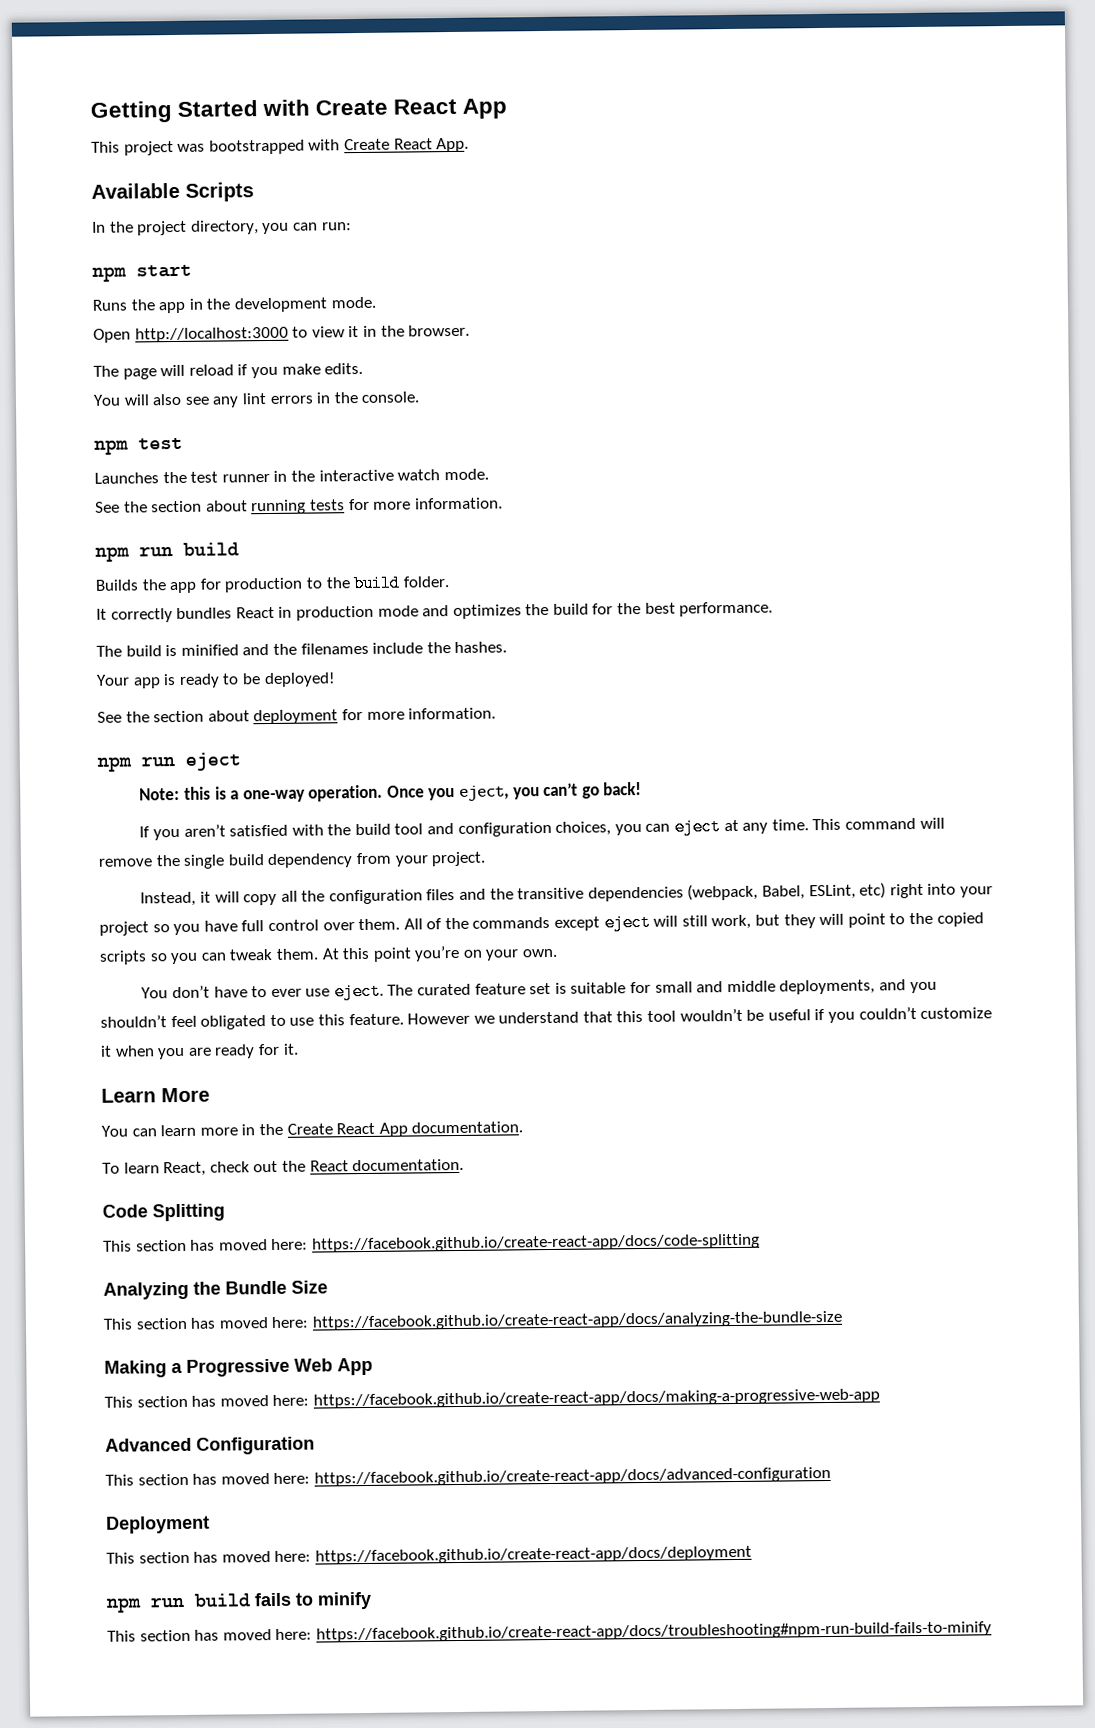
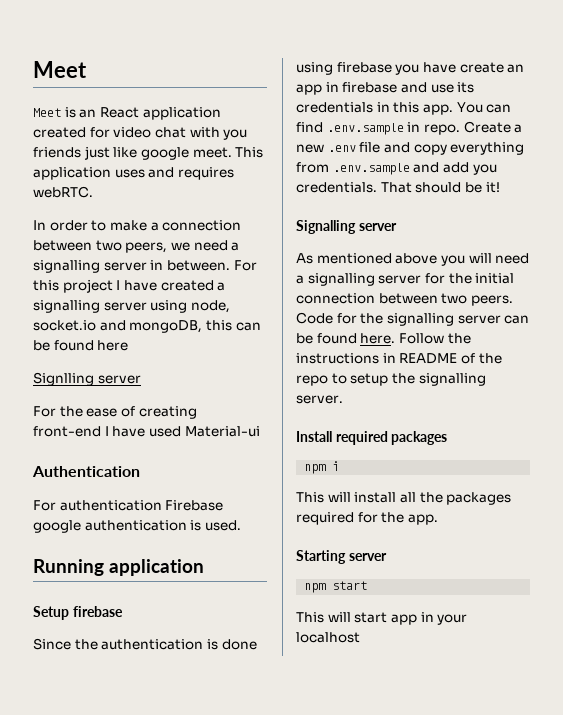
[90,98,508,123] [91,137,470,156] [91,182,254,202] [92,220,352,236] [92,264,192,282] [92,296,376,314] [93,324,471,343] [93,362,364,380] [93,391,420,408] [94,437,183,455] [94,468,489,484] [95,497,503,515] [95,542,239,562] [95,574,449,594] [96,601,774,623] [96,641,508,657] [96,672,336,689] [97,707,497,725] [97,752,241,772] [139,781,643,803] [139,817,945,841] [98,851,487,869] [140,882,993,907] [99,912,984,936] [99,945,559,965] [141,979,937,1001] [100,1007,993,1030] [100,1043,299,1060] [101,1087,210,1103] [101,1121,524,1137] [102,1158,465,1177] [102,1203,225,1222] [103,1233,760,1253] [103,1280,328,1300] [103,1310,843,1331] [104,1357,373,1378] [104,1388,880,1409] [105,1436,315,1455] [105,1466,831,1487] [106,1515,210,1534] [106,1545,752,1565] [106,1591,372,1613] [107,1621,992,1643] Getting Started with Create React App // This project was bootstrapped with Create React App. // Available Scripts // In the project directory, you can run: // npm start // Runs the app in the development mode. // Open http://localhost:3000 to view it in the browser. // The page will reload if you make edits. // You will also see any lint errors in the console. // npm test // Launches the test runner in the interactive watch mode. // See the section about running tests for more information. // npm run build // Builds the app for production to the build folder. // It correctly bundles React in production mode and optimizes the build for the best performance. // The build is minified and the filenames include the hashes. // Your app is ready to be deployed! // See the section about deployment for more information. // npm run eject // Note: this is a one-way operation. Once you eject, you can’t go back! // If you aren’t satisfied with the build tool and configuration choices, you can eject at any time. This command will remove the single build dependency from your project. // Instead, it will copy all the configuration files and the transitive dependencies (webpack, Babel, ESLint, etc) right into your project so you have full control over them. All of the commands except eject will still work, but they will point to the copied scripts so you can tweak them. At this point you’re on your own. // You don’t have to ever use eject. The curated feature set is suitable for small and middle deployments, and you shouldn’t feel obligated to use this feature. However we understand that this tool wouldn’t be useful if you couldn’t customize it when you are ready for it. // Learn More // You can learn more in the Create React App documentation. // To learn React, check out the React documentation. // Code Splitting // This section has moved here: https://facebook.github.io/create-react-app/docs/code-splitting // Analyzing the Bundle Size // This section has moved here: https://facebook.github.io/create-react-app/docs/analyzing-the-bundle-size // Making a Progressive Web App // This section has moved here: https://facebook.github.io/create-react-app/docs/making-a-progressive-web-app // Advanced Configuration // This section has moved here: https://facebook.github.io/create-react-app/docs/advanced-configuration // Deployment // This section has moved here: https://facebook.github.io/create-react-app/docs/deployment // npm run build fails to minify // This section has moved here: https://facebook.github.io/create-react-app/docs/troubleshooting#npm-run-build-fails-to-minify -> [33,61,87,78] [33,107,221,120] [33,127,248,140] [33,146,264,160] [33,167,234,180] [33,186,93,198] [33,220,242,231] [33,240,240,253] [33,260,257,273] [33,279,226,293] [33,300,230,313] [33,320,261,333] [33,340,129,351] [33,372,141,386] [33,406,197,419] [33,426,260,437] [32,466,140,477] [33,500,224,511] [33,520,241,533] [33,559,204,576] [33,606,123,620] [33,638,257,650] [296,62,525,75] [296,82,475,95] [296,102,512,115] [296,121,523,135] [296,142,525,155] [296,162,497,175] [296,182,500,193] [296,220,397,234] [296,253,530,266] [296,273,515,286] [296,293,513,306] [296,312,530,326] [296,333,471,344] [296,353,502,364] [296,373,486,386] [296,395,343,404] [296,431,448,445] [304,461,340,474] [296,492,512,505] [296,512,438,525] [296,550,387,564] [304,581,368,593] [296,612,468,625] [296,632,360,643] Meet // Meet is an React application created for video chat with you friends just like google meet. This application uses and requires webRTC. // In order to make a connection between two peers, we need a signalling server in between. For this project I have created a signalling server using node, socket.io and mongoDB, this can be found here // Signlling server // For the ease of creating front-end I have used Material-ui // Authentication // For authentication Firebase google authentication is used. // Running application // Setup firebase // Since the authentication is done using firebase you have create an app in firebase and use its credentials in this app. You can find .env.sample in repo. Create a new .env file and copy everything from .env.sample and add you credentials. That should be it! // Signalling server // As mentioned above you will need a signalling server for the initial connection between two peers. Code for the signalling server can be found here. Follow the instructions in README of the repo to setup the signalling server. // Install required packages // npm i // This will install all the packages required for the app. // Starting server // npm start // This will start app in your localhost

